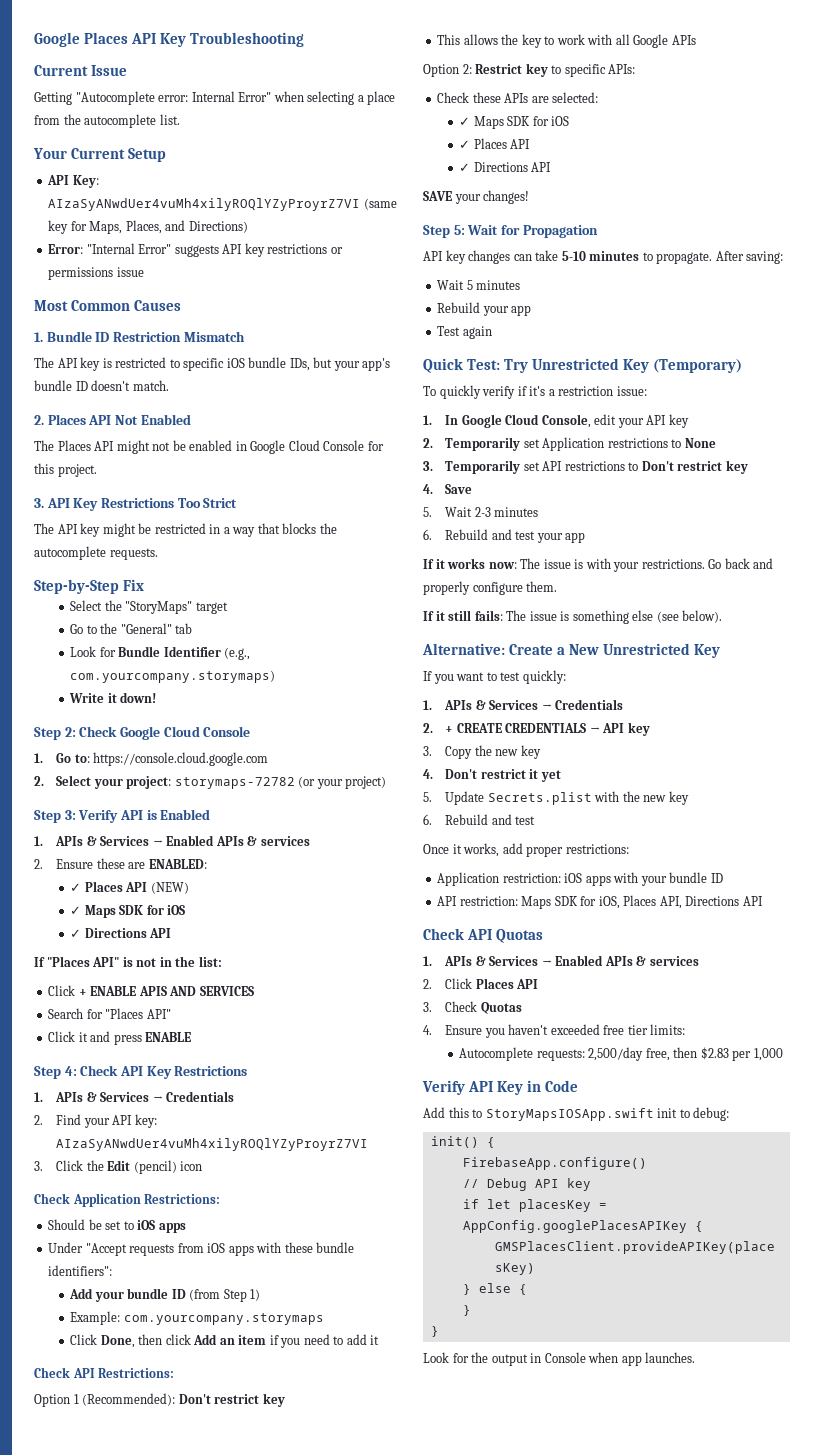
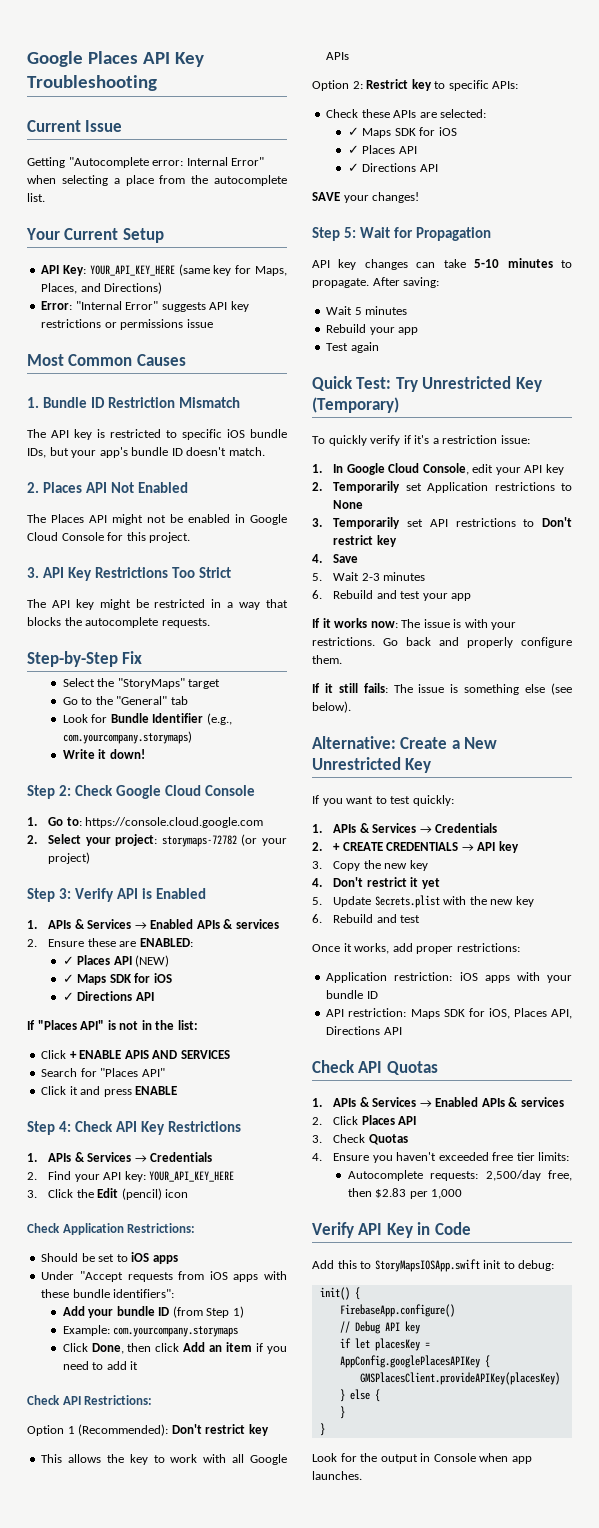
[48,198,361,211] AIzaSyANwdUer4vuMh4xilyROQlYZyProyrZ7VI -> [89,265,175,276] YOUR_API_KEY_HERE
[56,1138,369,1151] AIzaSyANwdUer4vuMh4xilyROQlYZyProyrZ7VI -> [149,1171,235,1182] YOUR_API_KEY_HERE

